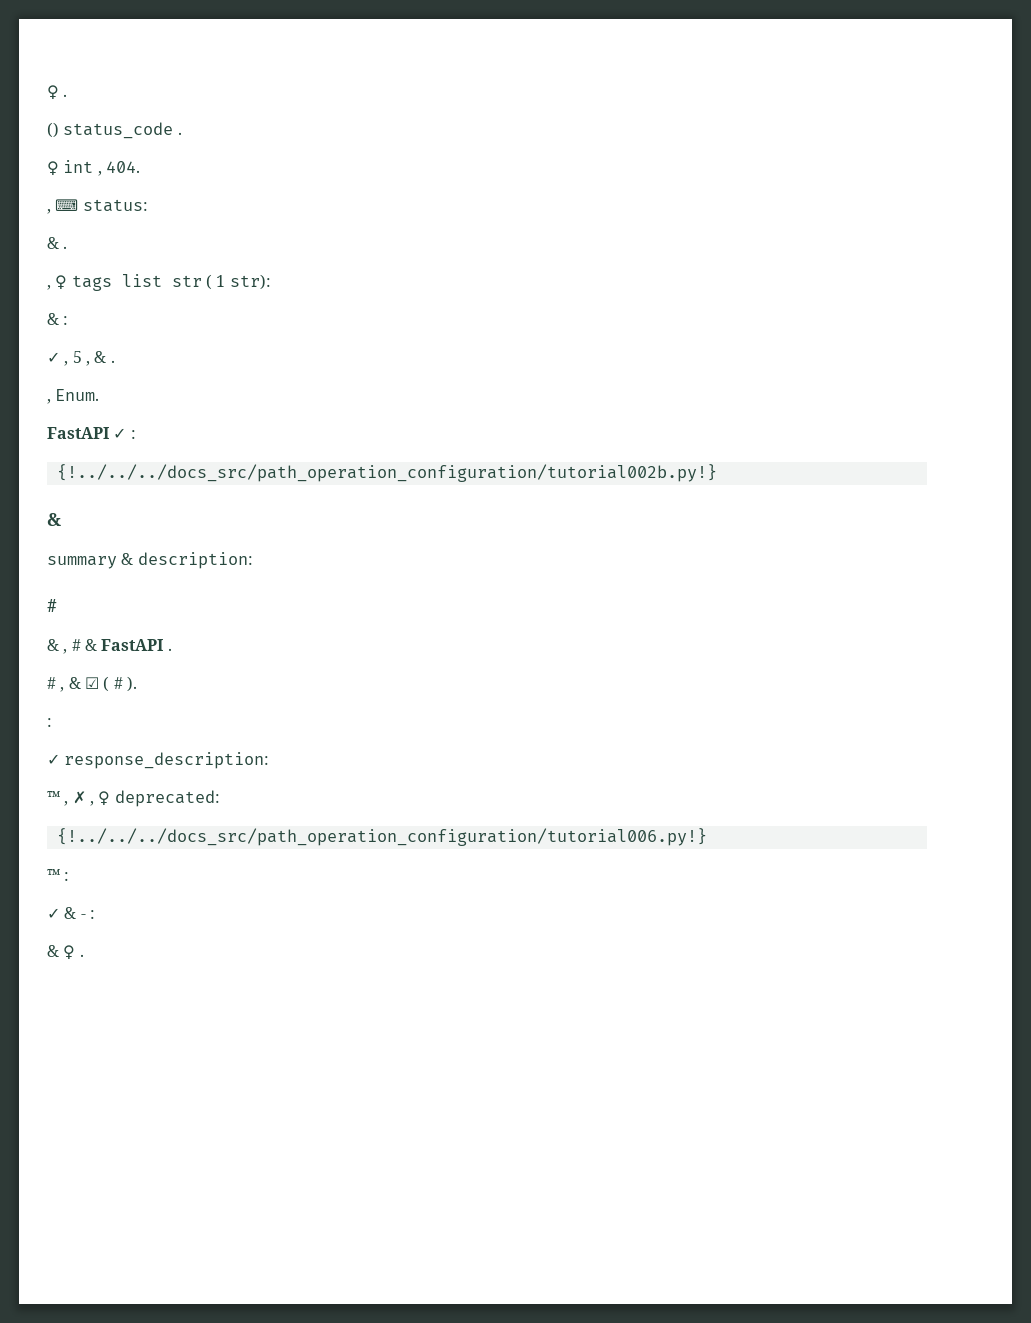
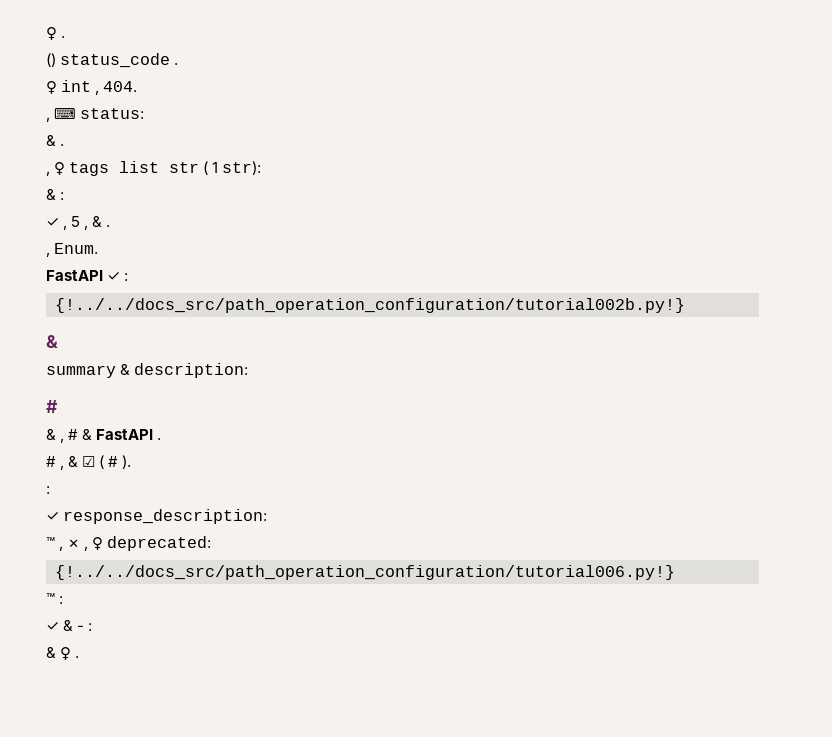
[56,464,717,482] {!../../../docs_src/path_operation_configuration/tutorial002b.py!} -> [55,298,685,313] {!../../docs_src/path_operation_configuration/tutorial002b.py!}
[56,828,707,846] {!../../../docs_src/path_operation_configuration/tutorial006.py!} -> [55,565,675,580] {!../../docs_src/path_operation_configuration/tutorial006.py!}

